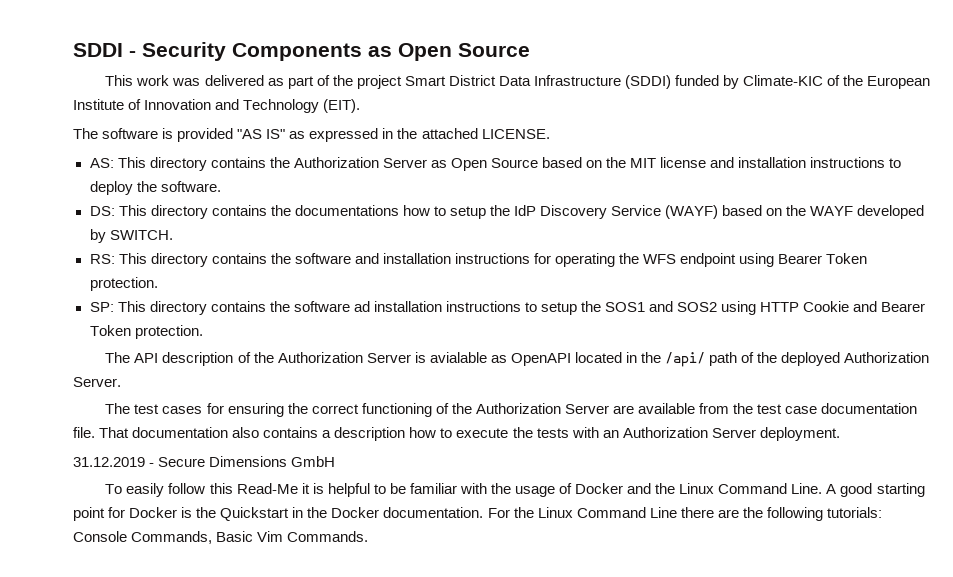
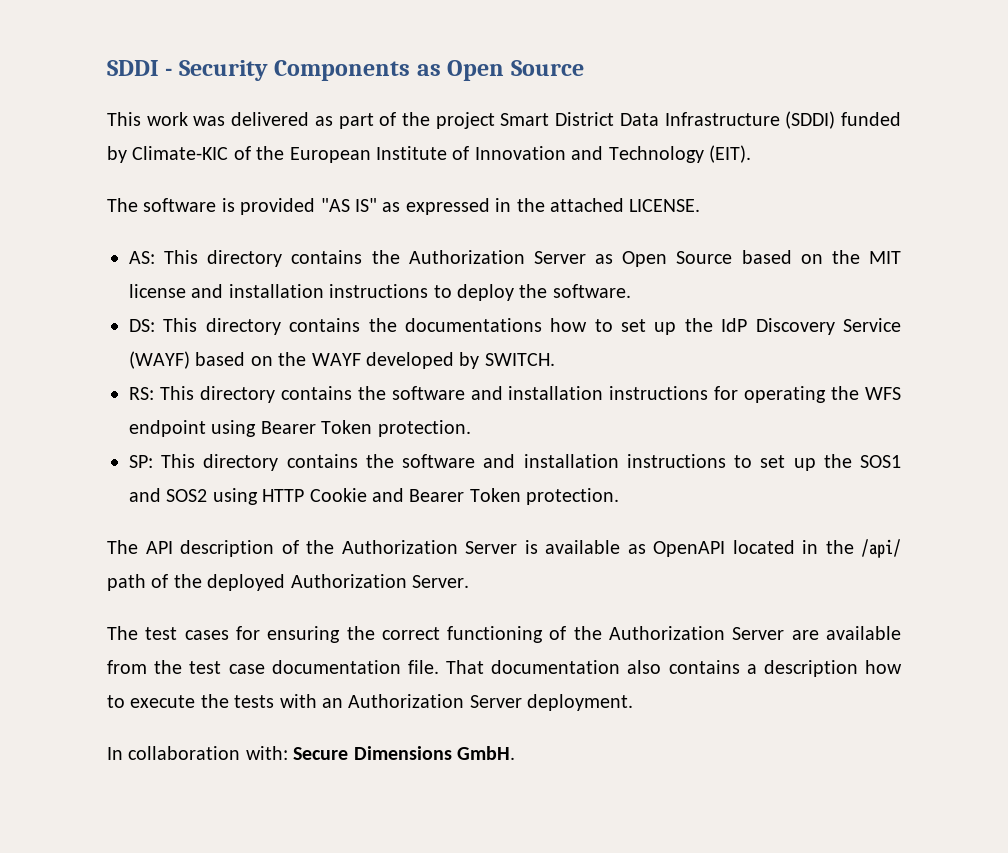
[449,206,486,219] setup -> [621,319,677,335] set up
[353,301,577,315] ad installation instructions to setup -> [483,454,816,471] and installation instructions to set up
[429,352,487,363] avialable -> [545,540,620,554] available
[73,456,336,467] [105,483,925,497] [73,507,882,521] [73,531,369,544] 31.12.2019 - Secure Dimensions GmbH // To easily follow this Read-Me it is helpful to be familiar with the usage of Docker and the Linux Command Line. A good starting point for Docker is the Quickstart in the Docker documentation. For the Linux Command Line there are the following tutorials: Console Commands, Basic Vim Commands. -> [107,746,515,760] In collaboration with: Secure Dimensions GmbH.

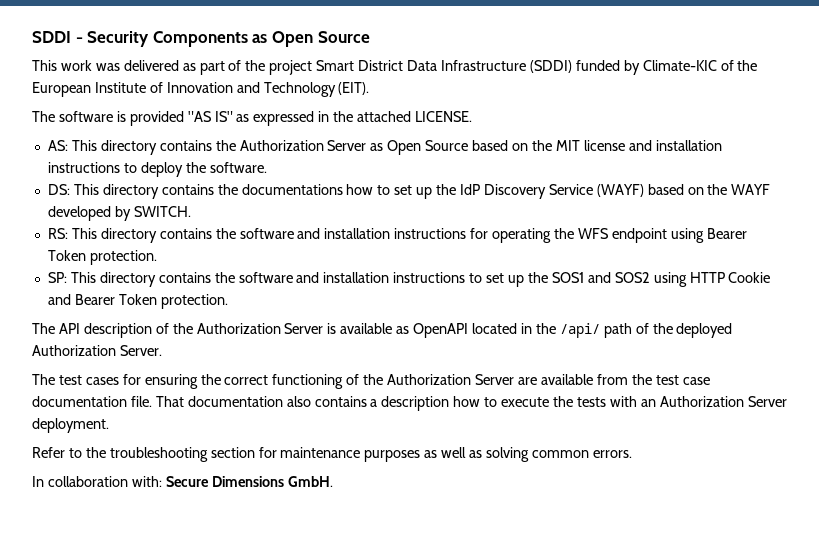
(634, 702) none -> [32,447,632,462] // Refer to the troubleshooting section for maintenance purposes as well as solving common errors.

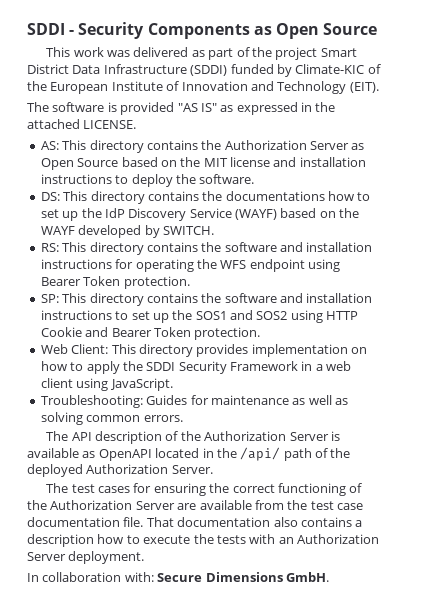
(228, 301) none -> [40,344,367,357] [40,361,352,374] [40,378,173,391] [40,395,348,408] [40,412,183,425] // Web Client: This directory provides implementation on how to apply the SDDI Security Framework in a web client using JavaScript. // Troubleshooting: Guides for maintenance as well as solving common errors.
[32,447,632,462] // Refer to the troubleshooting section for maintenance purposes as well as solving common errors. -> (145, 557) none

